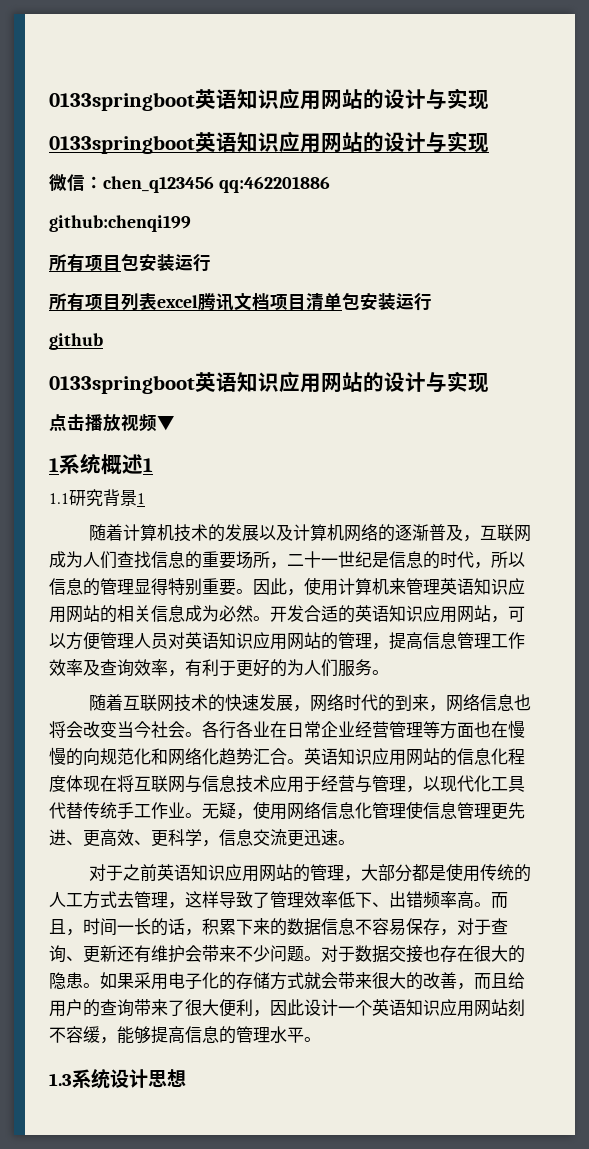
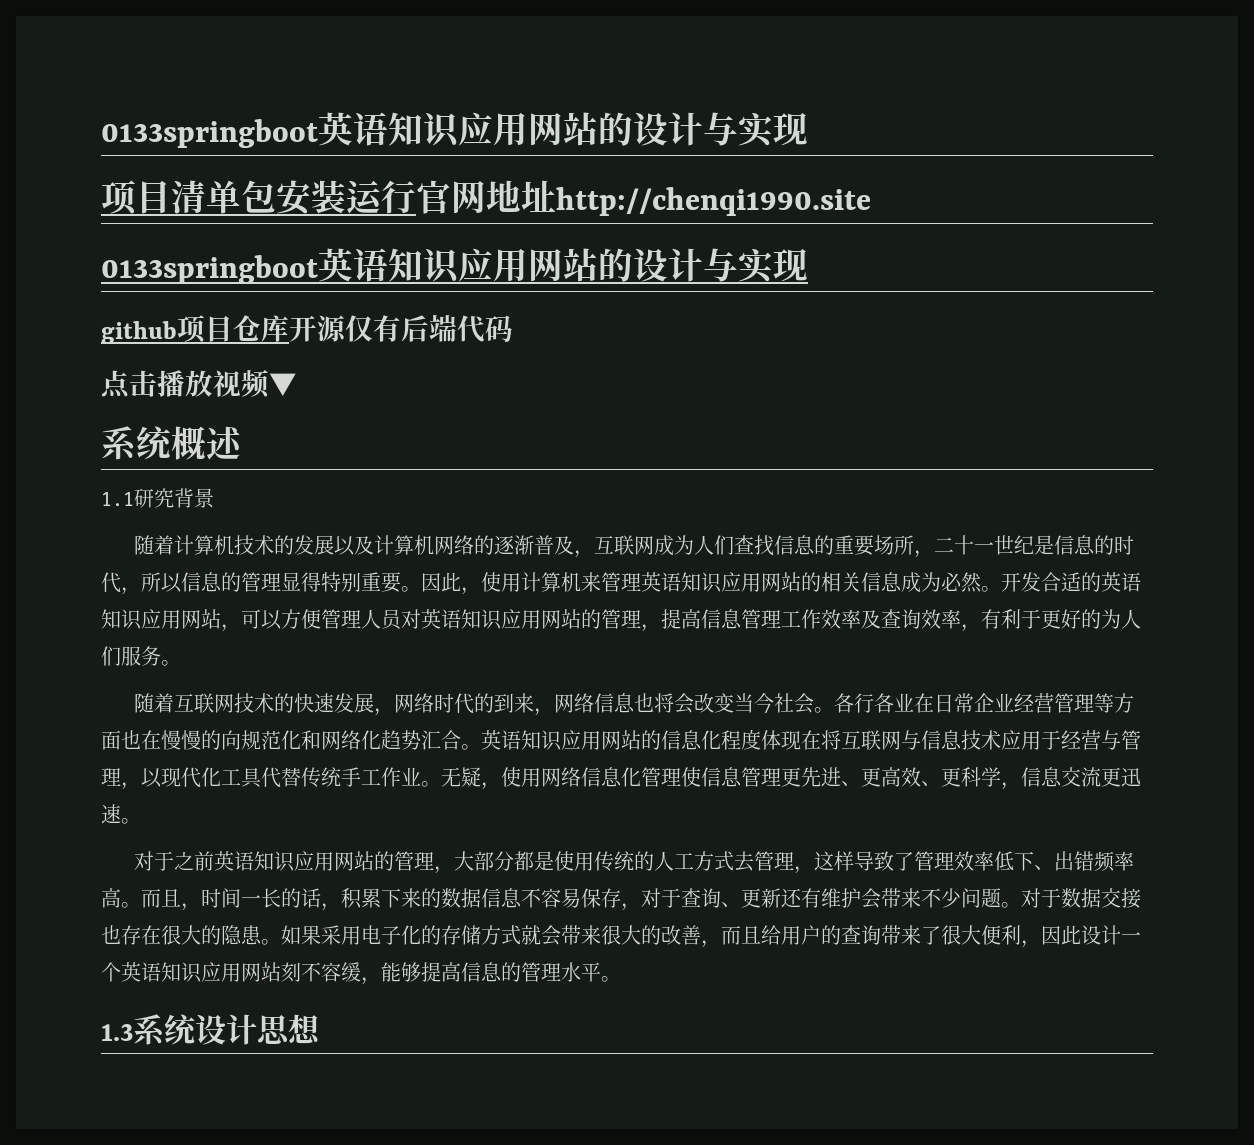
[49,88,489,111] [49,131,489,154] [49,174,330,193] [49,215,191,232] [49,253,211,272] [49,292,432,311] [49,333,103,350] [49,371,489,394] 0133springboot英语知识应用网站的设计与实现 // 0133springboot英语知识应用网站的设计与实现 // 微信：chen_q123456 qq:462201886 // github:chenqi199 // 所有项目包安装运行 // 所有项目列表excel腾讯文档项目清单包安装运行 // github // 0133springboot英语知识应用网站的设计与实现 -> [101,112,808,148] [101,180,871,216] [101,248,808,284] [101,315,513,344] 0133springboot英语知识应用网站的设计与实现 // 项目清单包安装运行官网地址http://chenqi1990.site // 0133springboot英语知识应用网站的设计与实现 // github项目仓库开源仅有后端代码
[49,458,59,472] 1 -> (297, 384) none
[143,458,153,472] 1 -> (243, 443) none
[137,493,145,504] 1 -> (214, 498) none

